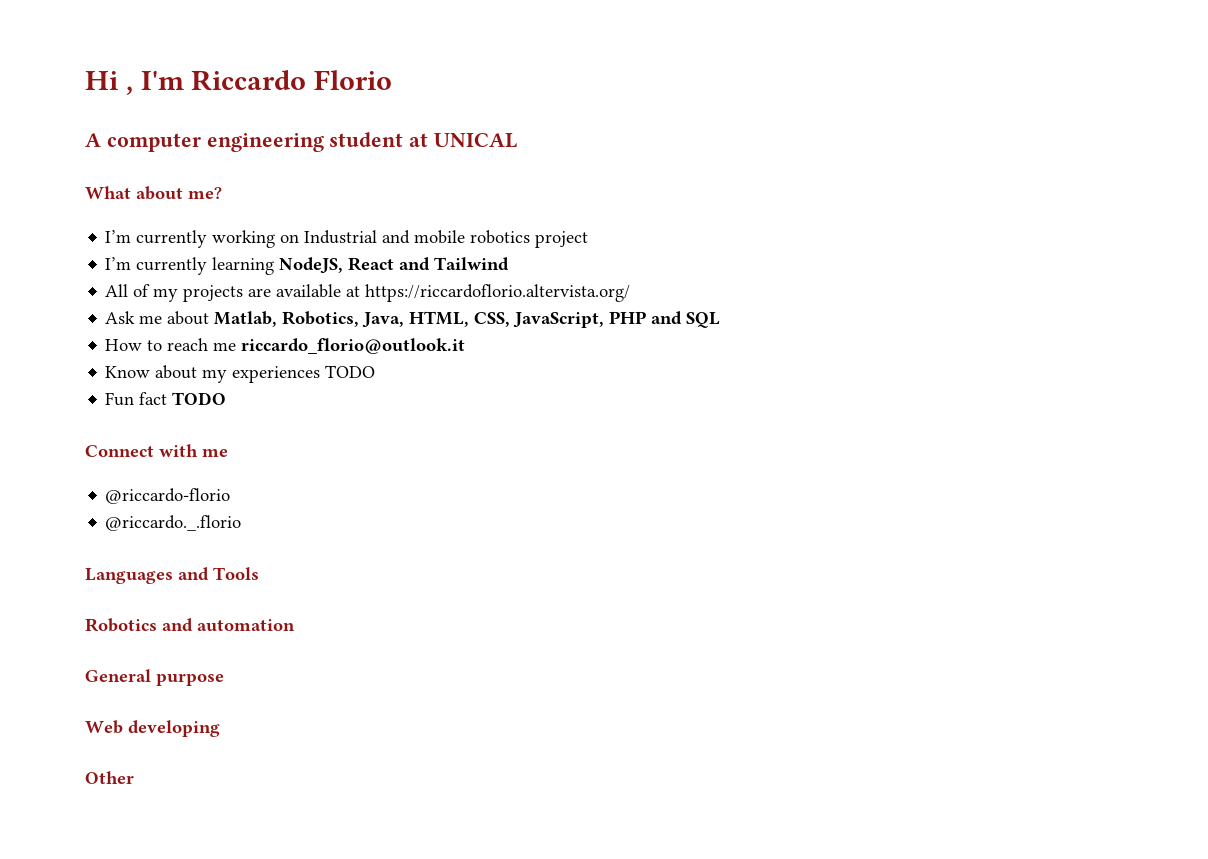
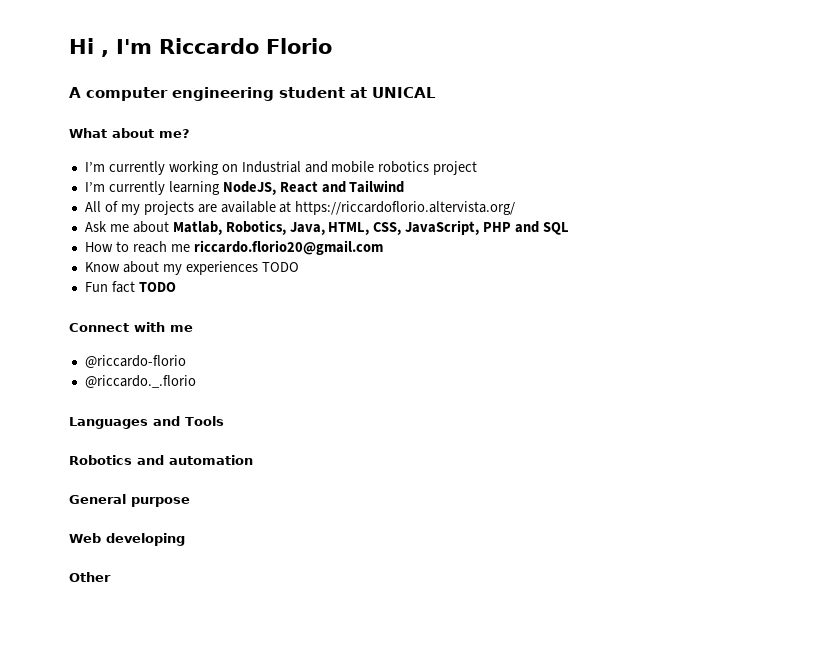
[241,338,466,354] riccardo_florio@outlook.it -> [193,240,383,255] riccardo.florio20@gmail.com

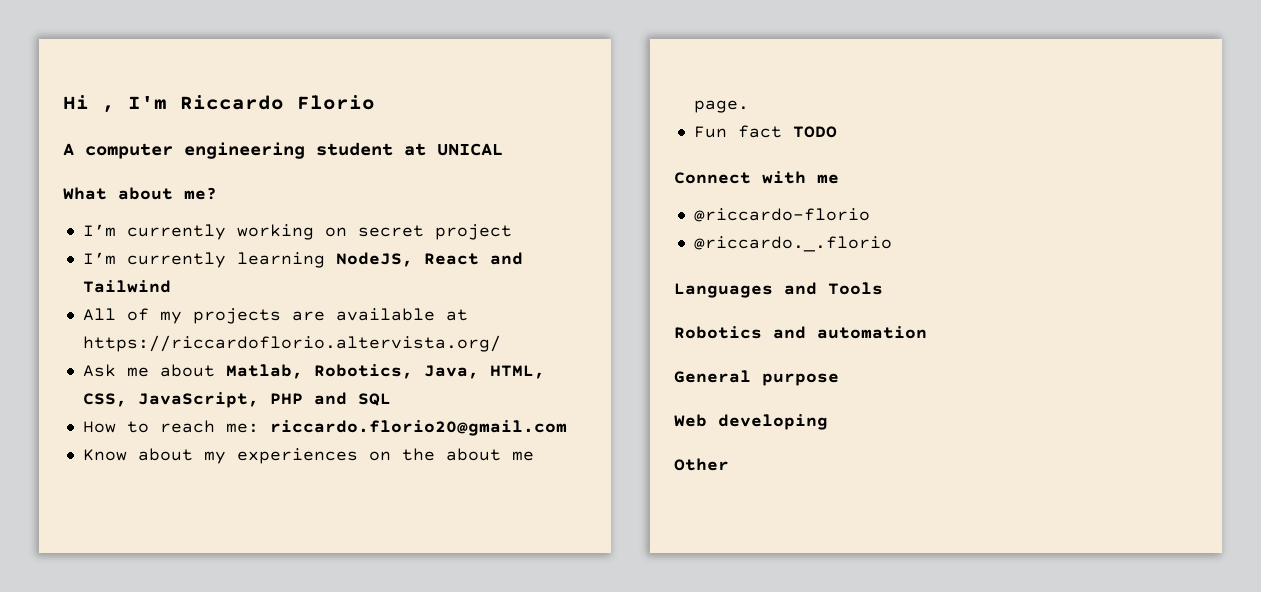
[241,161,430,173] Industrial and mobile robotics -> [357,225,424,237] secret
[170,244,190,252] me -> [225,423,259,433] me:
[261,262,299,272] TODO -> [368,448,534,461] [693,100,749,113] on the about me page.

